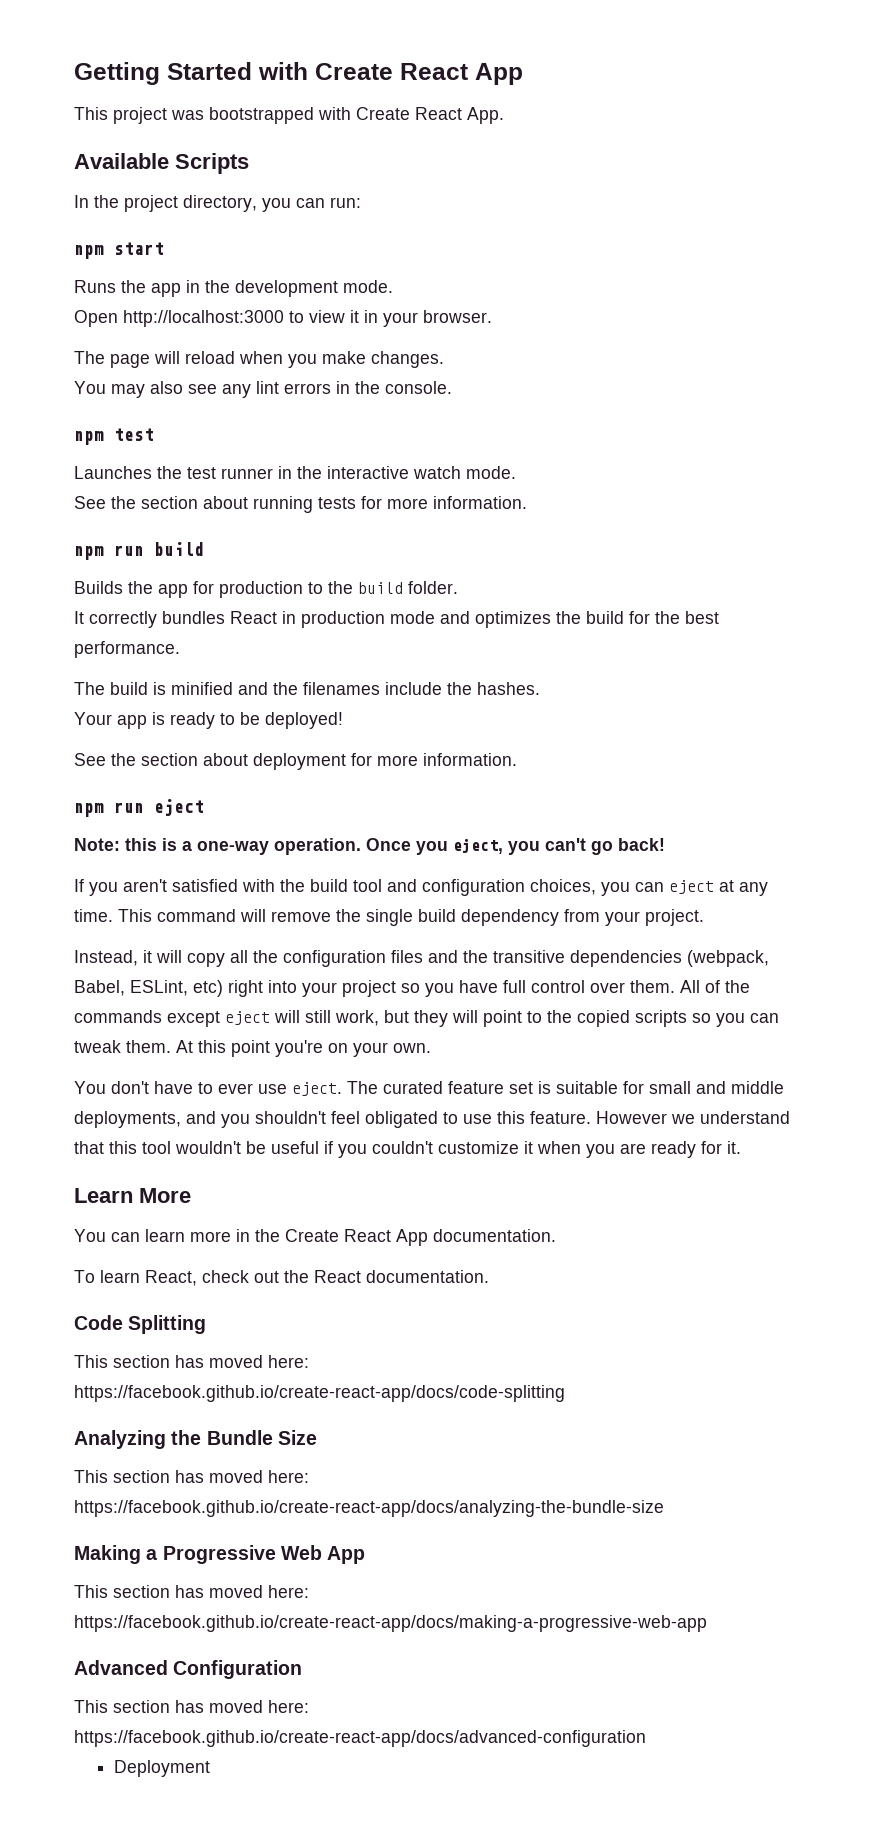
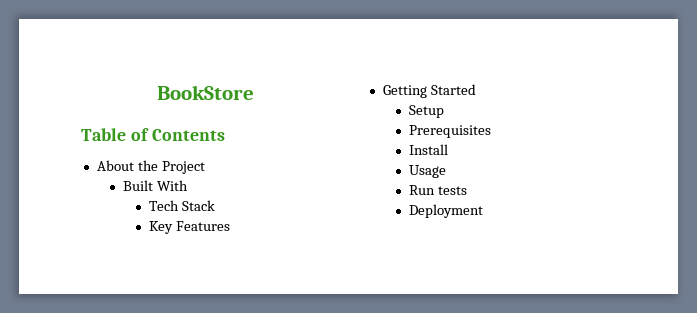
[74,62,523,85] [74,107,504,124] [74,153,249,174] [74,195,361,212] [74,242,164,259] [74,280,393,297] [74,310,492,327] [74,351,444,368] [74,381,452,398] [74,428,154,445] [74,466,516,479] [74,496,527,513] [74,542,204,560] [74,581,458,598] [74,611,719,628] [74,641,180,658] [74,682,540,695] [74,712,343,729] [74,753,517,770] [74,799,204,817] [74,838,665,855] [74,879,768,896] [74,909,704,926] [74,950,769,967] [74,980,750,997] [74,1010,779,1027] [74,1040,431,1057] [74,1081,784,1096] [74,1111,790,1128] [74,1141,741,1158] [74,1188,191,1203] [74,1229,556,1246] [74,1270,489,1286] [74,1315,207,1334] [74,1355,309,1368] [74,1385,565,1402] [74,1430,317,1449] [74,1470,309,1483] [74,1500,664,1517] [74,1545,366,1564] [74,1585,309,1598] [74,1615,707,1632] [74,1660,303,1679] [74,1700,309,1713] [74,1730,646,1747] Getting Started with Create React App // This project was bootstrapped with Create React App. // Available Scripts // In the project directory, you can run: // npm start // Runs the app in the development mode. // Open http://localhost:3000 to view it in your browser. // The page will reload when you make changes. // You may also see any lint errors in the console. // npm test // Launches the test runner in the interactive watch mode. // See the section about running tests for more information. // npm run build // Builds the app for production to the build folder. // It correctly bundles React in production mode and optimizes the build for the best performance. // The build is minified and the filenames include the hashes. // Your app is ready to be deployed! // See the section about deployment for more information. // npm run eject // Note: this is a one-way operation. Once you eject, you can't go back! // If you aren't satisfied with the build tool and configuration choices, you can eject at any time. This command will remove the single build dependency from your project. // Instead, it will copy all the configuration files and the transitive dependencies (webpack, Babel, ESLint, etc) right into your project so you have full control over them. All of the commands except eject will still work, but they will point to the copied scripts so you can tweak them. At this point you're on your own. // You don't have to ever use eject. The curated feature set is suitable for small and middle deployments, and you shouldn't feel obligated to use this feature. However we understand that this tool wouldn't be useful if you couldn't customize it when you are ready for it. // Learn More // You can learn more in the Create React App documentation. // To learn React, check out the React documentation. // Code Splitting // This section has moved here: https://facebook.github.io/create-react-app/docs/code-splitting // Analyzing the Bundle Size // This section has moved here: https://facebook.github.io/create-react-app/docs/analyzing-the-bundle-size // Making a Progressive Web App // This section has moved here: https://facebook.github.io/create-react-app/docs/making-a-progressive-web-app // Advanced Configuration // This section has moved here: https://facebook.github.io/create-react-app/docs/advanced-configuration -> [157,85,254,100] [81,128,225,141] [96,160,205,174] [122,180,188,191] [148,200,215,211] [148,221,230,234] [382,84,476,98] [408,105,444,118] [408,125,491,138] [408,144,448,155] [408,165,446,178] [408,185,467,195] BookStore // Table of Contents // About the Project // Built With // Tech Stack // Key Features // Getting Started // Setup // Prerequisites // Install // Usage // Run tests

